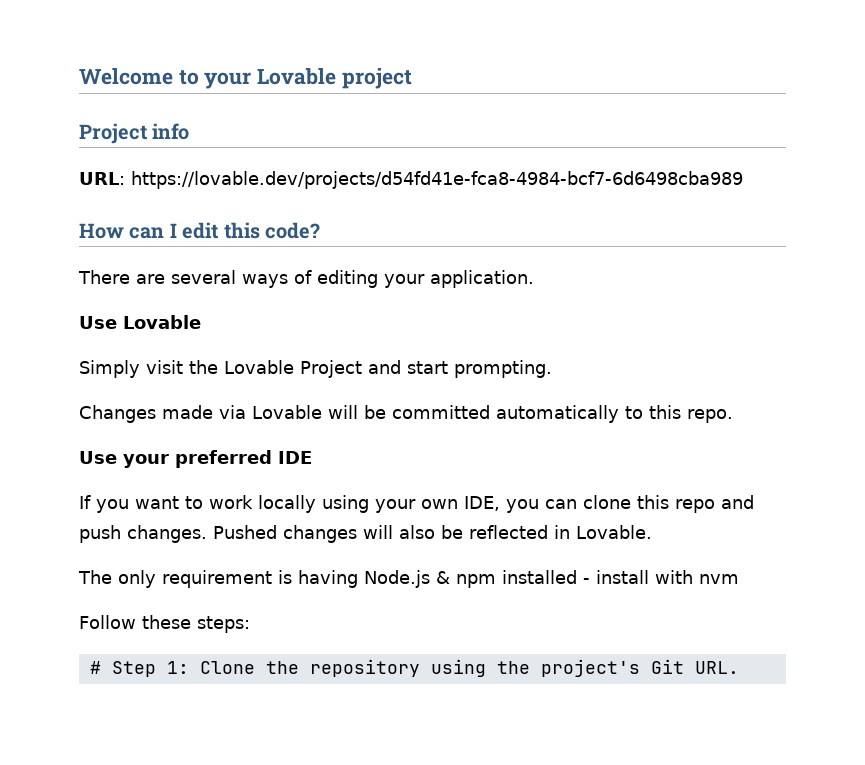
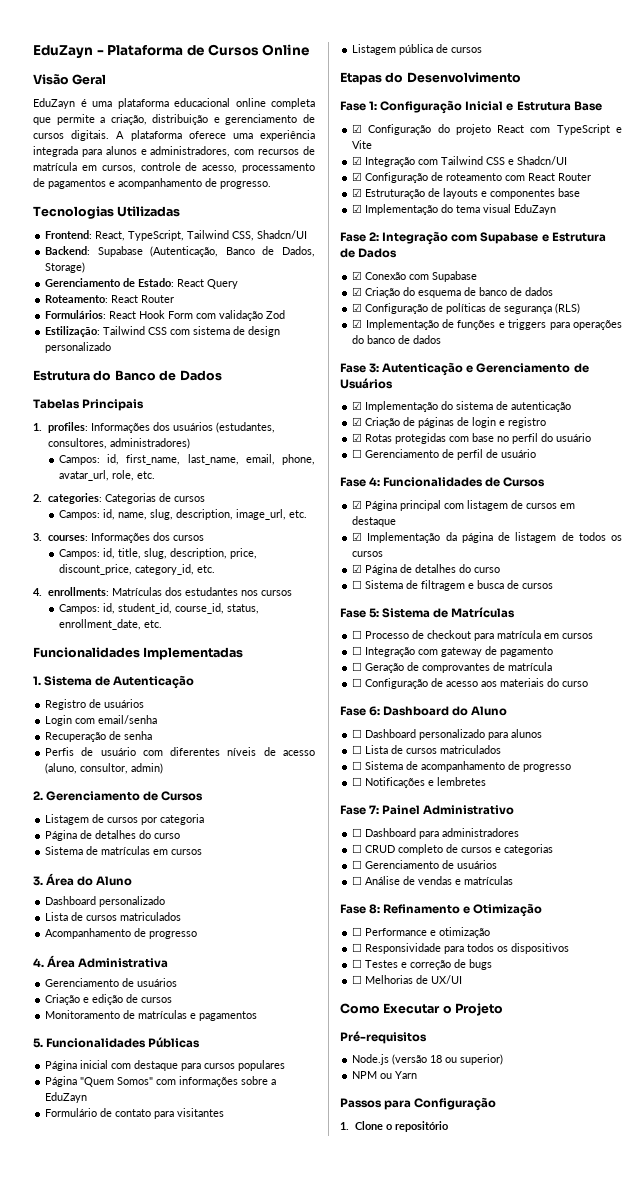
[79,68,412,89] [79,123,190,144] [79,171,743,189] [79,222,320,239] [78,270,534,288] [79,315,201,329] [79,360,552,378] [79,405,733,423] [79,450,312,468] [79,495,754,513] [79,525,652,543] [78,570,739,588] [79,615,250,633] [89,659,739,677] Welcome to your Lovable project // Project info // URL: https://lovable.dev/projects/d54fd41e-fca8-4984-bcf7-6d6498cba989 // How can I edit this code? // There are several ways of editing your application. // Use Lovable // Simply visit the Lovable Project and start prompting. // Changes made via Lovable will be committed automatically to this repo. // Use your preferred IDE // If you want to work locally using your own IDE, you can clone this repo and push changes. Pushed changes will also be reflected in Lovable. // The only requirement is having Node.js & npm installed - install with nvm // Follow these steps: // # Step 1: Clone the repository using the project's Git URL. -> [33,44,310,58] [33,74,107,85] [33,98,315,109] [33,114,315,125] [33,130,315,141] [33,146,315,157] [33,162,315,173] [33,178,271,189] [33,206,181,219] [45,230,308,241] [45,246,315,257] [45,262,86,273] [45,278,239,289] [45,295,175,303] [45,310,286,321] [45,326,281,337] [45,342,112,353] [33,370,222,381] [33,399,145,411] [33,422,275,433] [47,438,190,449] [58,454,315,465] [58,470,155,481] [33,493,205,504] [58,509,307,520] [33,532,204,543] [58,548,257,559] [58,564,215,575] [33,587,292,596] [58,603,259,614] [58,619,162,630] [33,647,244,660] [33,675,195,689] [45,699,145,710] [45,715,158,726] [45,731,153,742] [45,747,315,756] [45,763,164,774] [33,791,204,801] [45,814,205,825] [45,830,181,841] [45,846,203,855] [33,873,133,886] [45,896,166,907] [45,912,182,921] [45,928,198,939] [33,955,169,968] [45,978,178,987] [45,994,173,1005] [45,1010,258,1021] [33,1037,201,1048] [45,1060,286,1071] [45,1076,277,1087] [45,1092,88,1103] [45,1108,225,1119] [352,44,483,55] [340,72,521,85] [340,100,602,114] [352,124,622,135] [352,140,373,149] [352,156,568,167] [352,172,592,183] [352,188,581,199] [352,204,557,215] [340,231,606,245] [340,248,398,258] [352,271,478,282] [352,287,554,298] [352,303,581,314] [352,319,622,330] [352,335,442,344] [340,362,589,376] [340,378,393,389] [352,401,572,412] [352,417,547,428] [352,433,592,444] [352,449,537,460] [340,477,546,487] [352,500,576,511] [352,516,397,527] [352,532,622,543] [352,551,384,557] [352,564,501,575] [352,580,554,591] [340,607,516,618] [352,630,594,641] [352,646,554,657] [352,662,553,673] [352,678,589,689] [340,706,508,716] [352,729,543,740] [352,745,502,754] [352,761,572,772] [352,777,487,788] [340,805,515,815] [352,828,520,839] [352,844,554,855] [352,860,498,869] [352,876,514,885] [340,903,543,917] [352,927,491,938] [352,943,570,954] [352,959,493,970] [352,975,463,984] [340,1003,504,1016] [340,1031,427,1044] [352,1054,504,1065] [352,1071,418,1079] [340,1097,497,1111] [340,1121,448,1132] EduZayn - Plataforma de Cursos Online // Visão Geral // EduZayn é uma plataforma educacional online completa que permite a criação, distribuição e gerenciamento de cursos digitais. A plataforma oferece uma experiência integrada para alunos e administradores, com recursos de matrícula em cursos, controle de acesso, processamento de pagamentos e acompanhamento de progresso. // Tecnologias Utilizadas // Frontend: React, TypeScript, Tailwind CSS, Shadcn/UI // Backend: Supabase (Autenticação, Banco de Dados, Storage) // Gerenciamento de Estado: React Query // Roteamento: React Router // Formulários: React Hook Form com validação Zod // Estilização: Tailwind CSS com sistema de design personalizado // Estrutura do Banco de Dados // Tabelas Principais // 1. profiles: Informações dos usuários (estudantes, consultores, administradores) // Campos: id, first_name, last_name, email, phone, avatar_url, role, etc. // 2. categories: Categorias de cursos // Campos: id, name, slug, description, image_url, etc. // 3. courses: Informações dos cursos // Campos: id, title, slug, description, price, discount_price, category_id, etc. // 4. enrollments: Matrículas dos estudantes nos cursos // Campos: id, student_id, course_id, status, enrollment_date, etc. // Funcionalidades Implementadas // 1. Sistema de Autenticação // Registro de usuários // Login com email/senha // Recuperação de senha // Perfis de usuário com diferentes níveis de acesso (aluno, consultor, admin) // 2. Gerenciamento de Cursos // Listagem de cursos por categoria // Página de detalhes do curso // Sistema de matrículas em cursos // 3. Área do Aluno // Dashboard personalizado // Lista de cursos matriculados // Acompanhamento de progresso // 4. Área Administrativa // Gerenciamento de usuários // Criação e edição de cursos // Monitoramento de matrículas e pagamentos // 5. Funcionalidades Públicas // Página inicial com destaque para cursos populares // Página "Quem Somos" com informações sobre a EduZayn // Formulário de contato para visitantes // Listagem pública de cursos // Etapas do Desenvolvimento // Fase 1: Configuração Inicial e Estrutura Base // ☑ Configuração do projeto React com TypeScript e Vite // ☑ Integração com Tailwind CSS e Shadcn/UI // ☑ Configuração de roteamento com React Router // ☑ Estruturação de layouts e componentes base // ☑ Implementação do tema visual EduZayn // Fase 2: Integração com Supabase e Estrutura de Dados // ☑ Conexão com Supabase // ☑ Criação do esquema de banco de dados // ☑ Configuração de políticas de segurança (RLS) // ☑ Implementação de funções e triggers para operações do banco de dados // Fase 3: Autenticação e Gerenciamento de Usuários // ☑ Implementação do sistema de autenticação // ☑ Criação de páginas de login e registro // ☑ Rotas protegidas com base no perfil do usuário // ☐ Gerenciamento de perfil de usuário // Fase 4: Funcionalidades de Cursos // ☑ Página principal com listagem de cursos em destaque // ☑ Implementação da página de listagem de todos os cursos // ☑ Página de detalhes do curso // ☐ Sistema de filtragem e busca de cursos // Fase 5: Sistema de Matrículas // ☐ Processo de checkout para matrícula em cursos // ☐ Integração com gateway de pagamento // ☐ Geração de comprovantes de matrícula // ☐ Configuração de acesso aos materiais do curso // Fase 6: Dashboard do Aluno // ☐ Dashboard personalizado para alunos // ☐ Lista de cursos matriculados // ☐ Sistema de acompanhamento de progresso // ☐ Notificações e lembretes // Fase 7: Painel Administrativo // ☐ Dashboard para administradores // ☐ CRUD completo de cursos e categorias // ☐ Gerenciamento de usuários // ☐ Análise de vendas e matrículas // Fase 8: Refinamento e Otimização // ☐ Performance e otimização // ☐ Responsividade para todos os dispositivos // ☐ Testes e correção de bugs // ☐ Melhorias de UX/UI // Como Executar o Projeto // Pré-requisitos // Node.js (versão 18 ou superior) // NPM ou Yarn // Passos para Configuração // 1. Clone o repositório

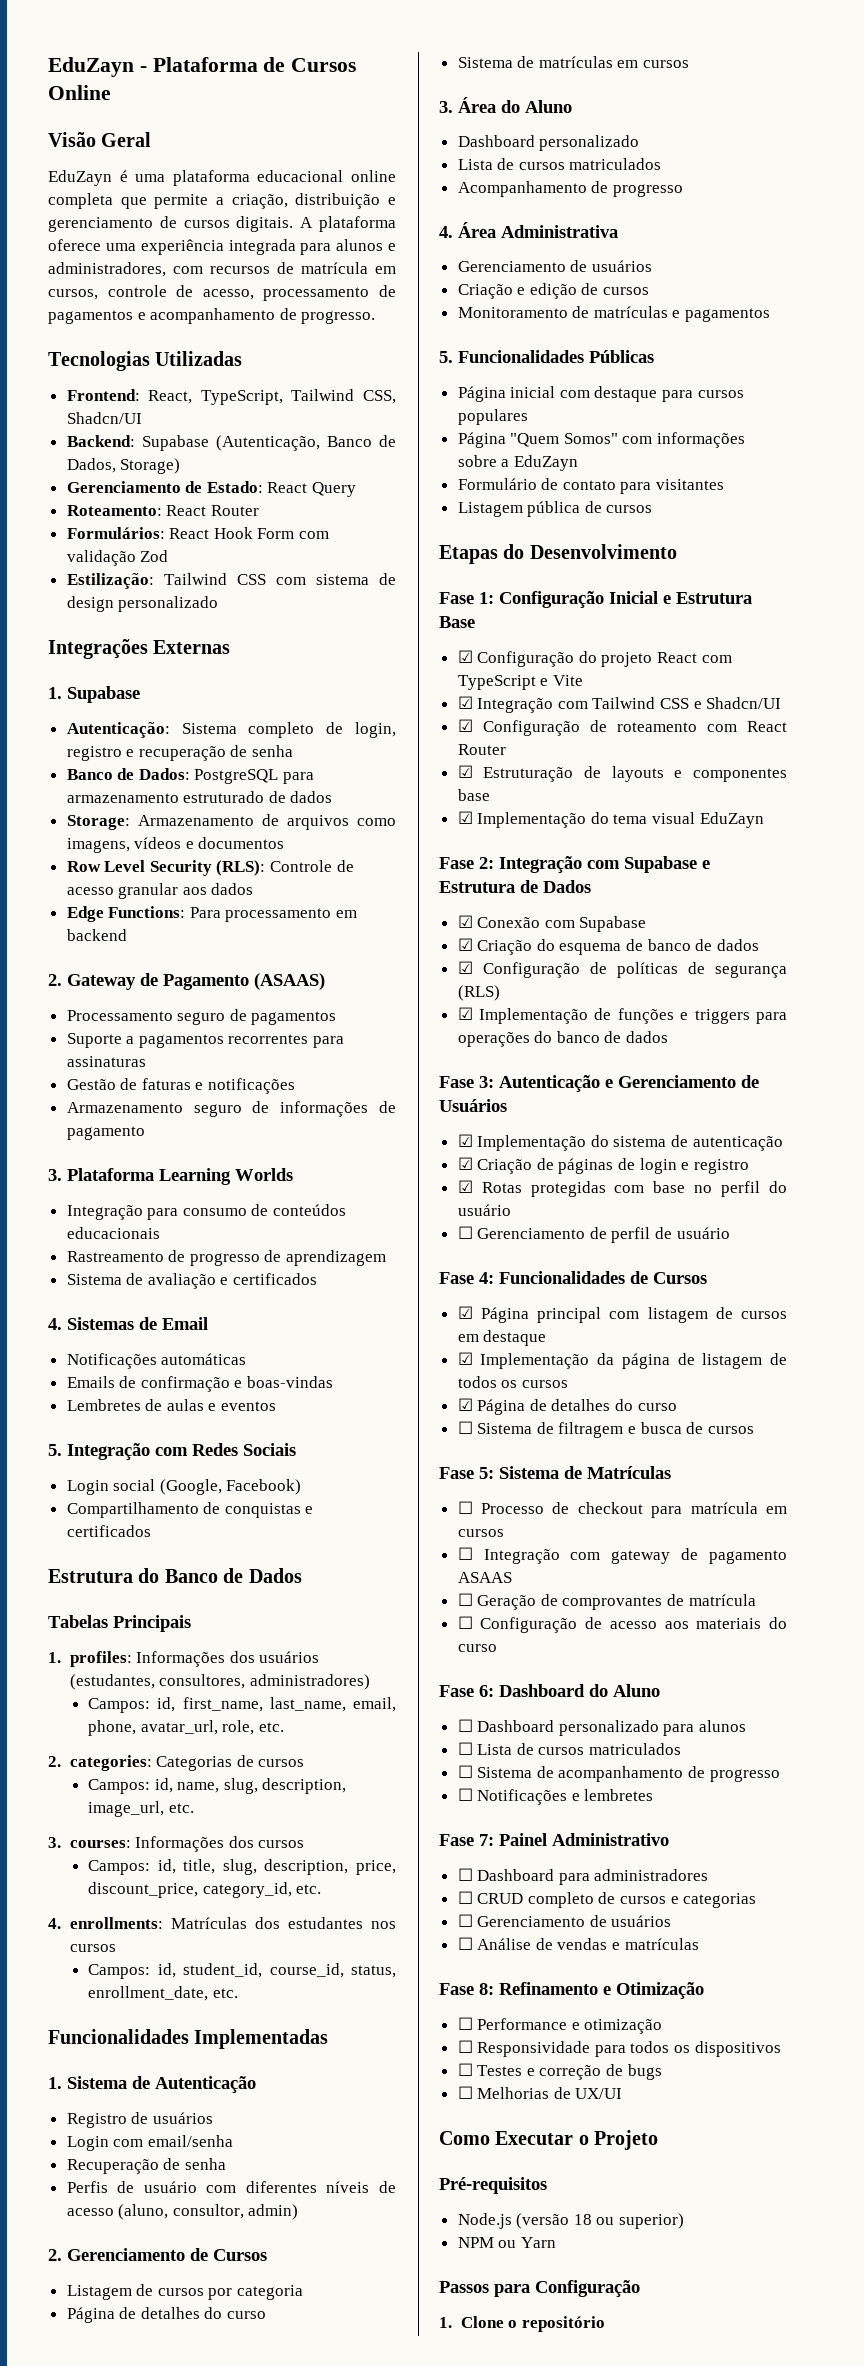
(112, 347) none -> [48,639,231,659] [48,686,140,703] [66,722,396,738] [66,745,294,761] [66,768,315,784] [66,791,333,803] [66,814,396,830] [66,837,285,853] [66,860,354,876] [66,883,254,899] [66,906,358,922] [66,929,127,941] [48,973,325,990] [66,1009,337,1025] [66,1033,345,1048] [66,1056,146,1067] [66,1078,296,1094] [66,1101,396,1117] [66,1126,145,1140] [48,1168,293,1185] [66,1204,347,1220] [66,1227,160,1239] [66,1250,387,1266] [66,1273,318,1289] [48,1317,208,1330] [66,1353,247,1369] [66,1376,334,1392] [66,1399,277,1411] [48,1443,296,1460] [66,1479,302,1495] [66,1502,314,1518] [66,1525,151,1537] // Integrações Externas // 1. Supabase // Autenticação: Sistema completo de login, registro e recuperação de senha // Banco de Dados: PostgreSQL para armazenamento estruturado de dados // Storage: Armazenamento de arquivos como imagens, vídeos e documentos // Row Level Security (RLS): Controle de acesso granular aos dados // Edge Functions: Para processamento em backend // 2. Gateway de Pagamento (ASAAS) // Processamento seguro de pagamentos // Suporte a pagamentos recorrentes para assinaturas // Gestão de faturas e notificações // Armazenamento seguro de informações de pagamento // 3. Plataforma Learning Worlds // Integração para consumo de conteúdos educacionais // Rastreamento de progresso de aprendizagem // Sistema de avaliação e certificados // 4. Sistemas de Email // Notificações automáticas // Emails de confirmação e boas-vindas // Lembretes de aulas e eventos // 5. Integração com Redes Sociais // Login social (Google, Facebook) // Compartilhamento de conquistas e certificados
(554, 652) none -> [457,1572,512,1583] ASAAS

